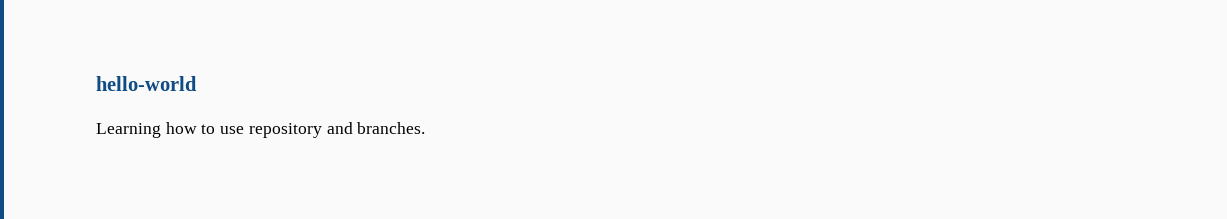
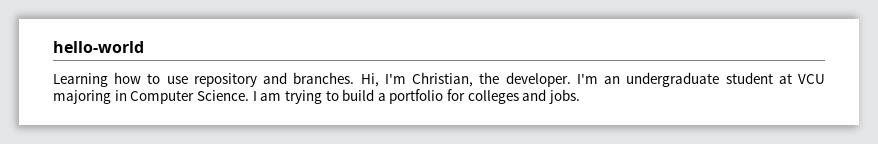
(426, 128) none -> [360,72,826,87] [53,89,581,104] Hi, I'm Christian, the developer. I'm an undergraduate student at VCU majoring in Computer Science. I am trying to build a portfolio for colleges and jobs.

